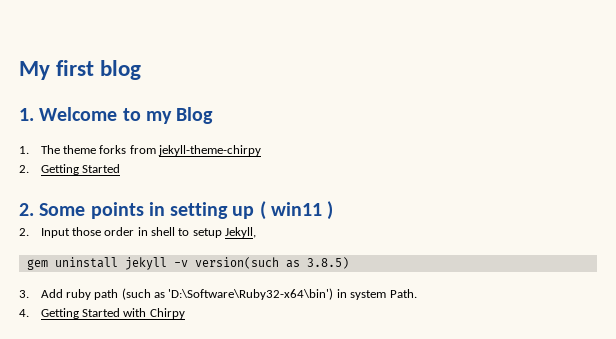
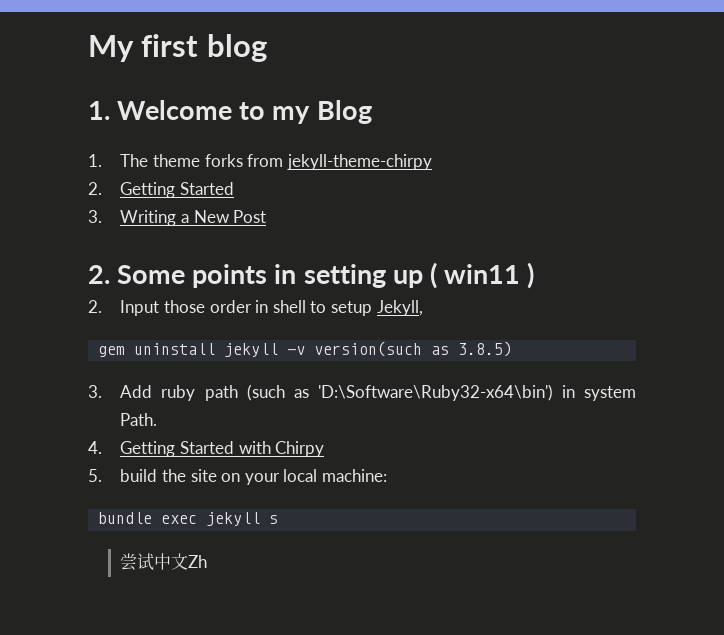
(120, 168) none -> [88,210,267,226] // 3. Writing a New Post
(185, 313) none -> [88,469,387,485] [98,512,279,526] [120,553,208,571] // 5. build the site on your local machine: // bundle exec jekyll s // 尝试中文Zh

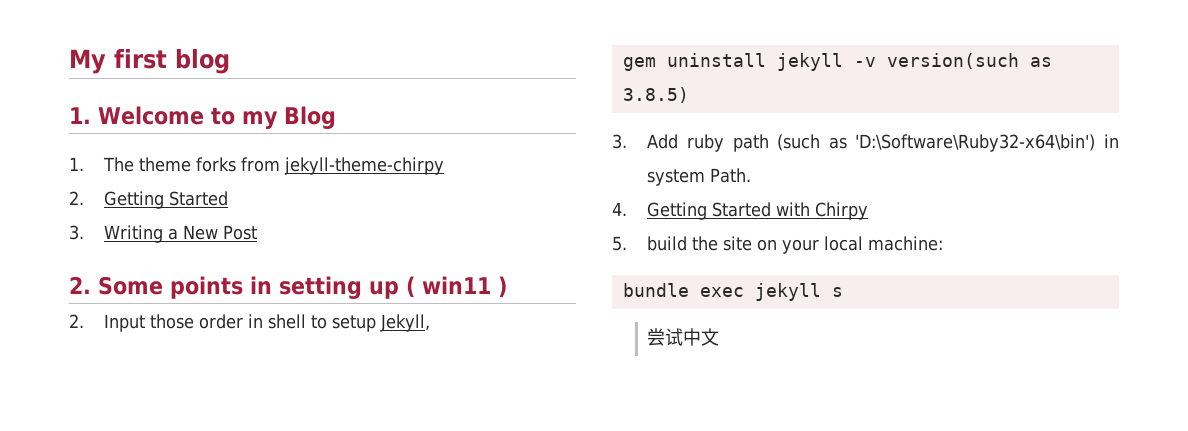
[188,555,208,568] Zh -> (720, 337) none

